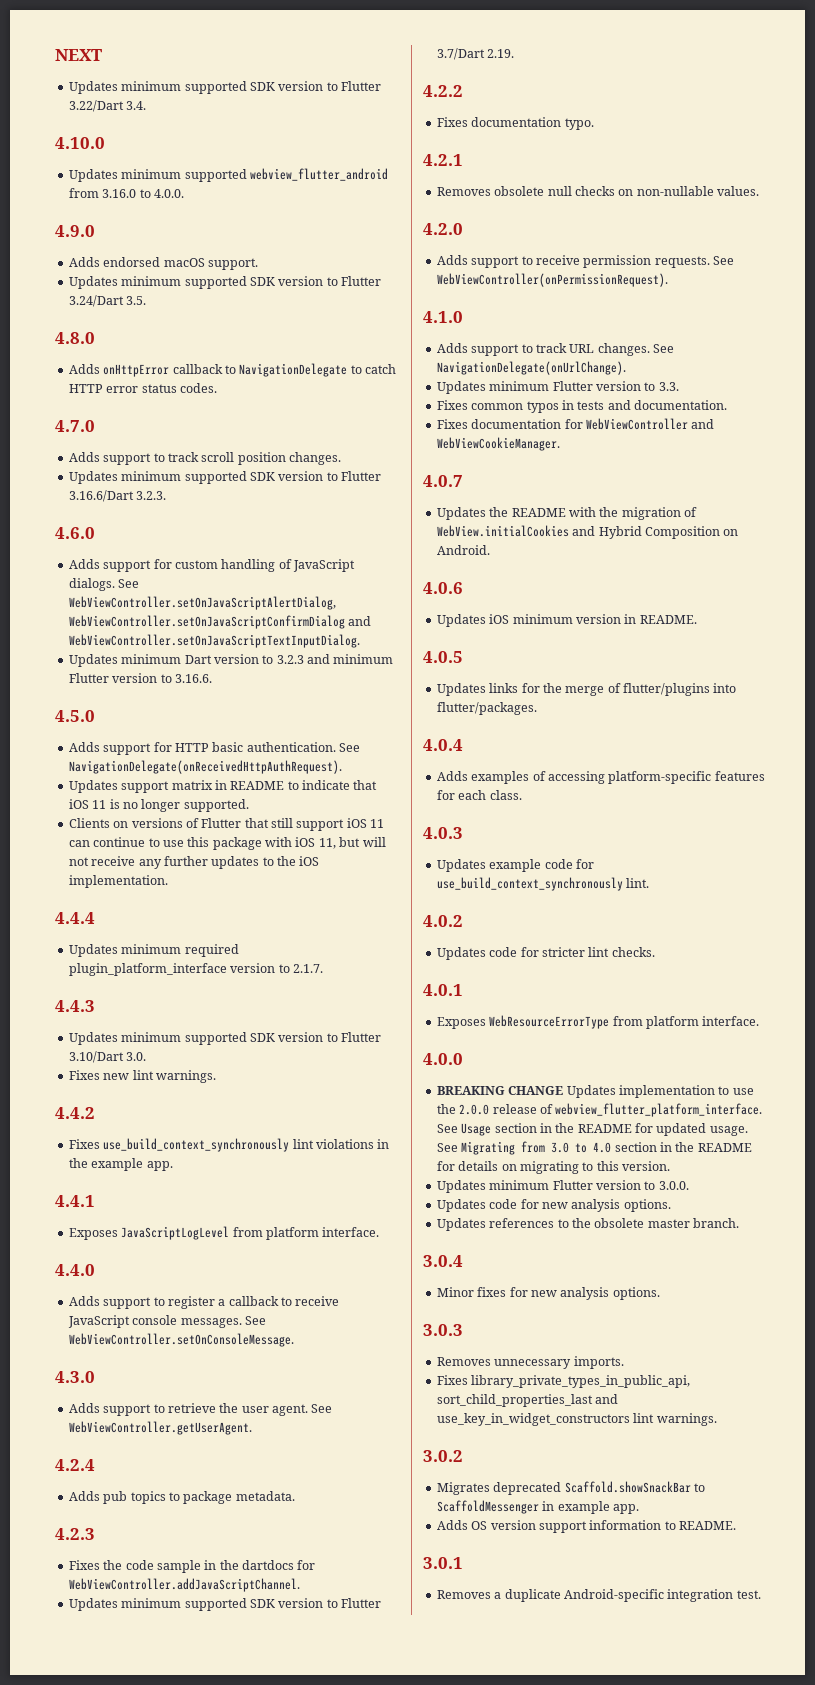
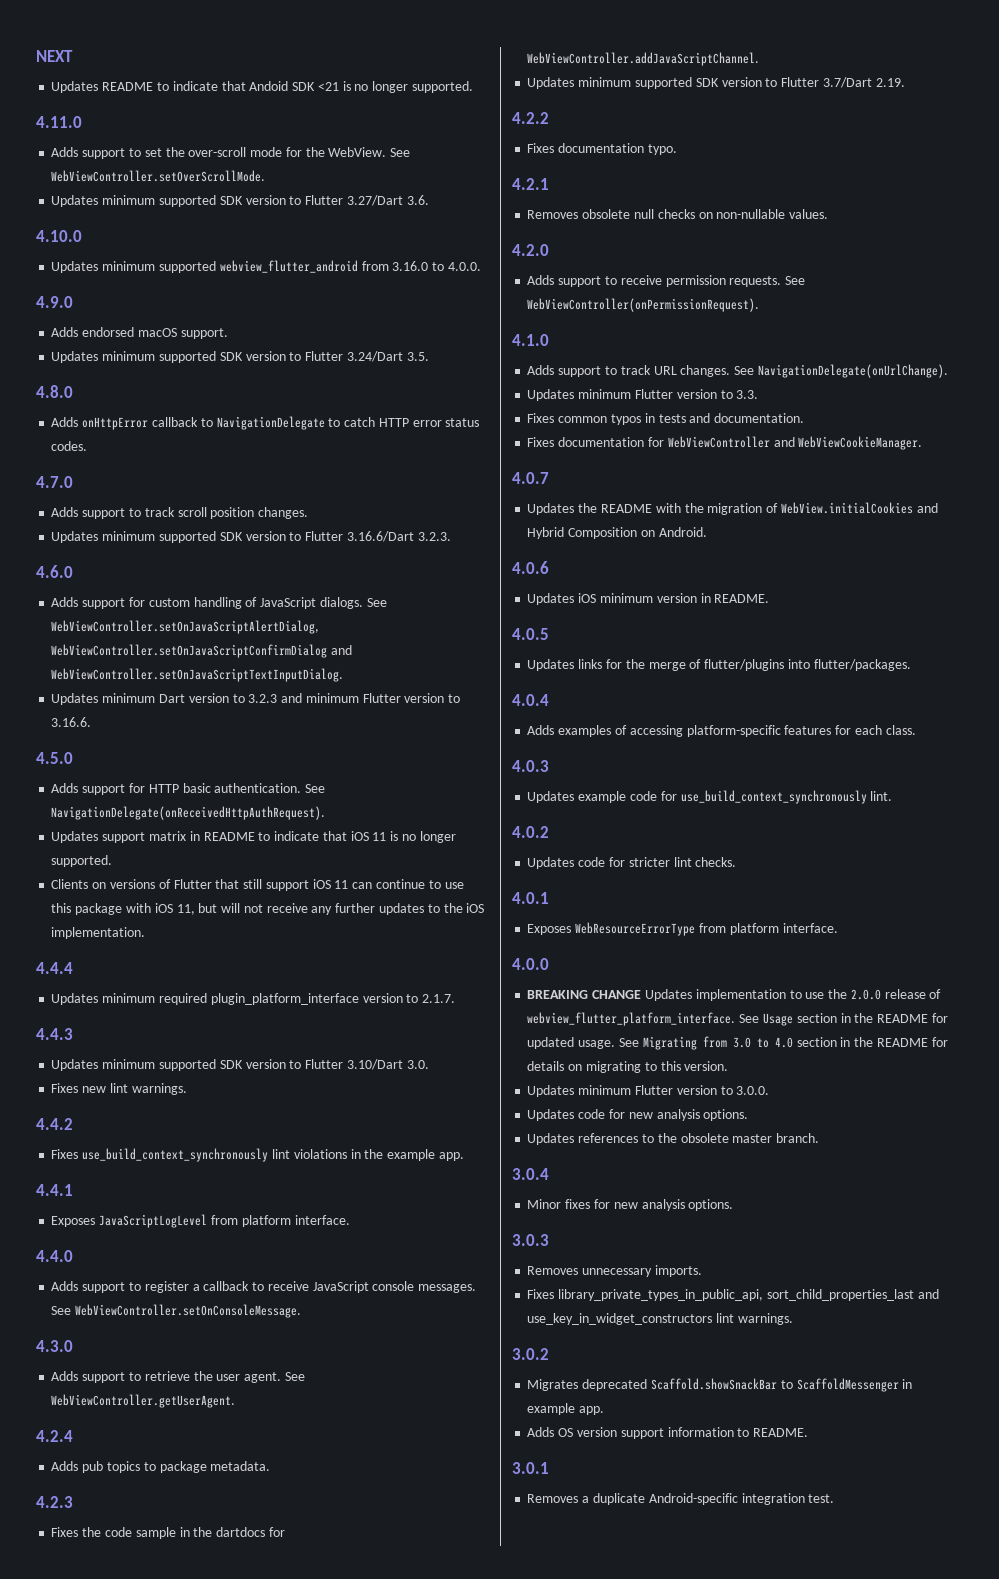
[68,81,381,94] [68,100,147,112] // Updates minimum supported SDK version to Flutter 3.22/Dart 3.4. -> [51,81,473,93] [36,116,82,128] [51,147,411,159] [51,170,266,182] [51,195,429,207] // Updates README to indicate that Andoid SDK <21 is no longer supported. // 4.11.0 // Adds support to set the over-scroll mode for the WebView. See WebViewController.setOverScrollMode. // Updates minimum supported SDK version to Flutter 3.27/Dart 3.6.

